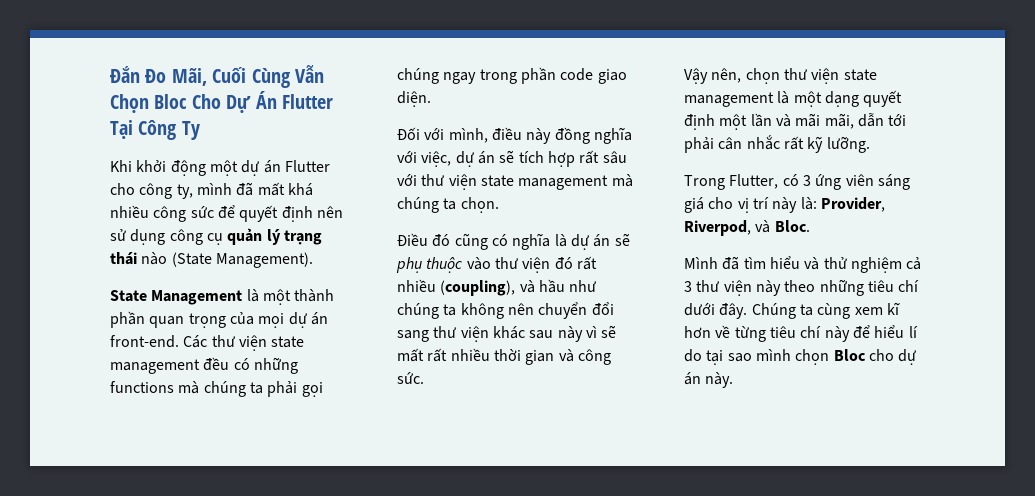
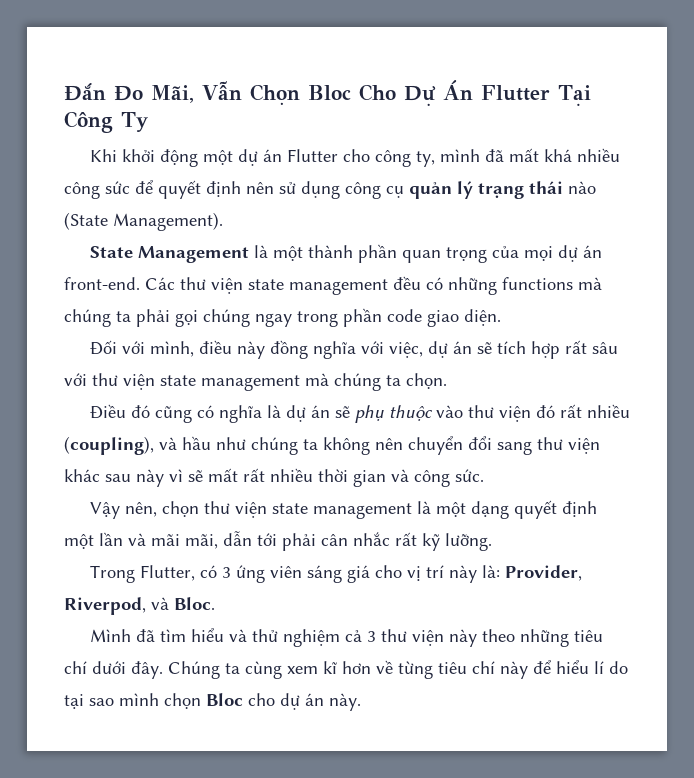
[212,67,290,88] Cuối Cùng -> (194, 94) none

